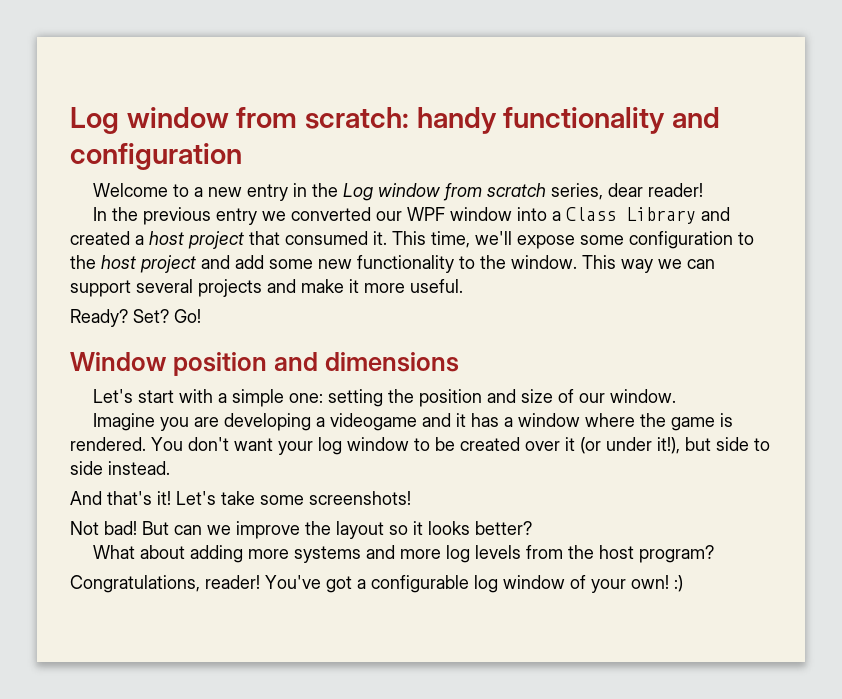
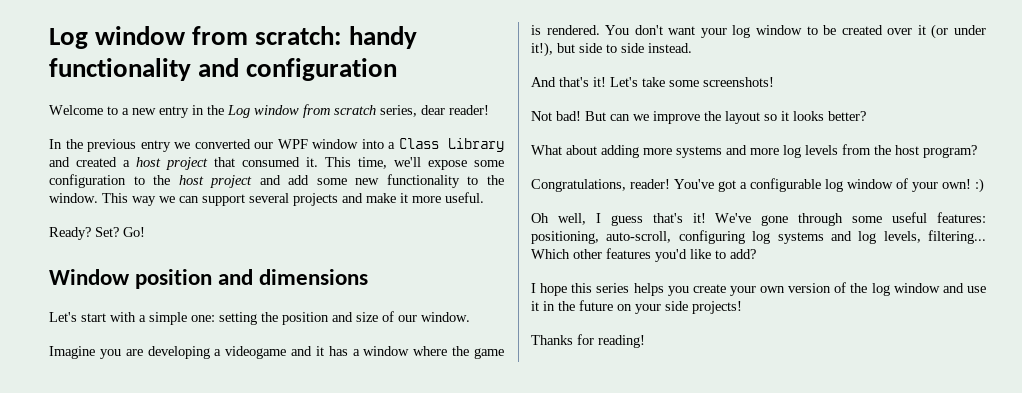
(683, 583) none -> [531,212,987,226] [531,230,986,244] [531,248,756,262] [531,282,986,296] [531,300,742,314] [531,334,645,348] // Oh well, I guess that's it! We've gone through some useful features: positioning, auto-scroll, configuring log systems and log levels, filtering... Which other features you'd like to add? // I hope this series helps you create your own version of the log window and use it in the future on your side projects! // Thanks for reading!

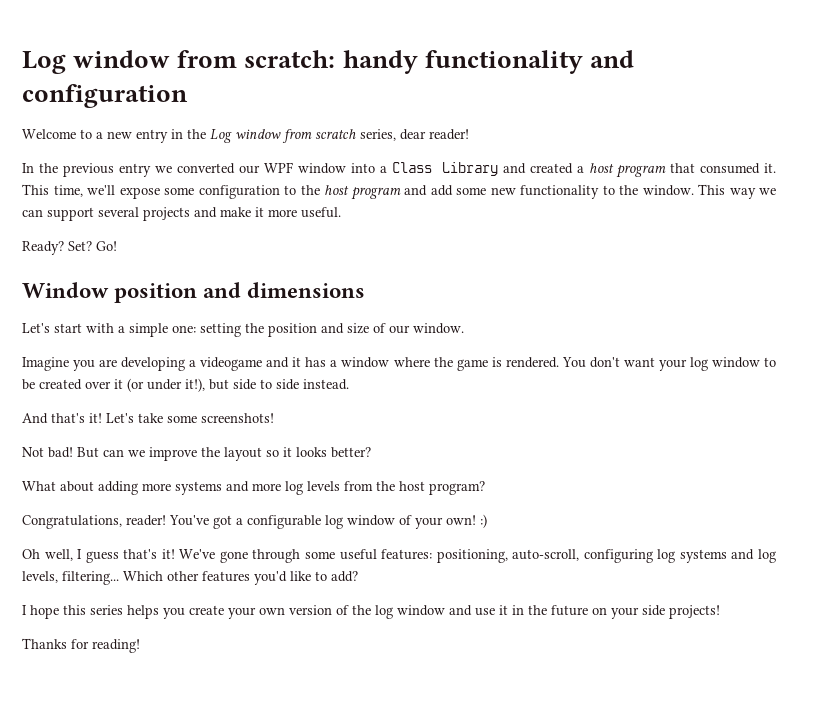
[166,157,208,170] project -> [616,165,666,178] program
[210,175,253,188] project -> [350,187,401,200] program

